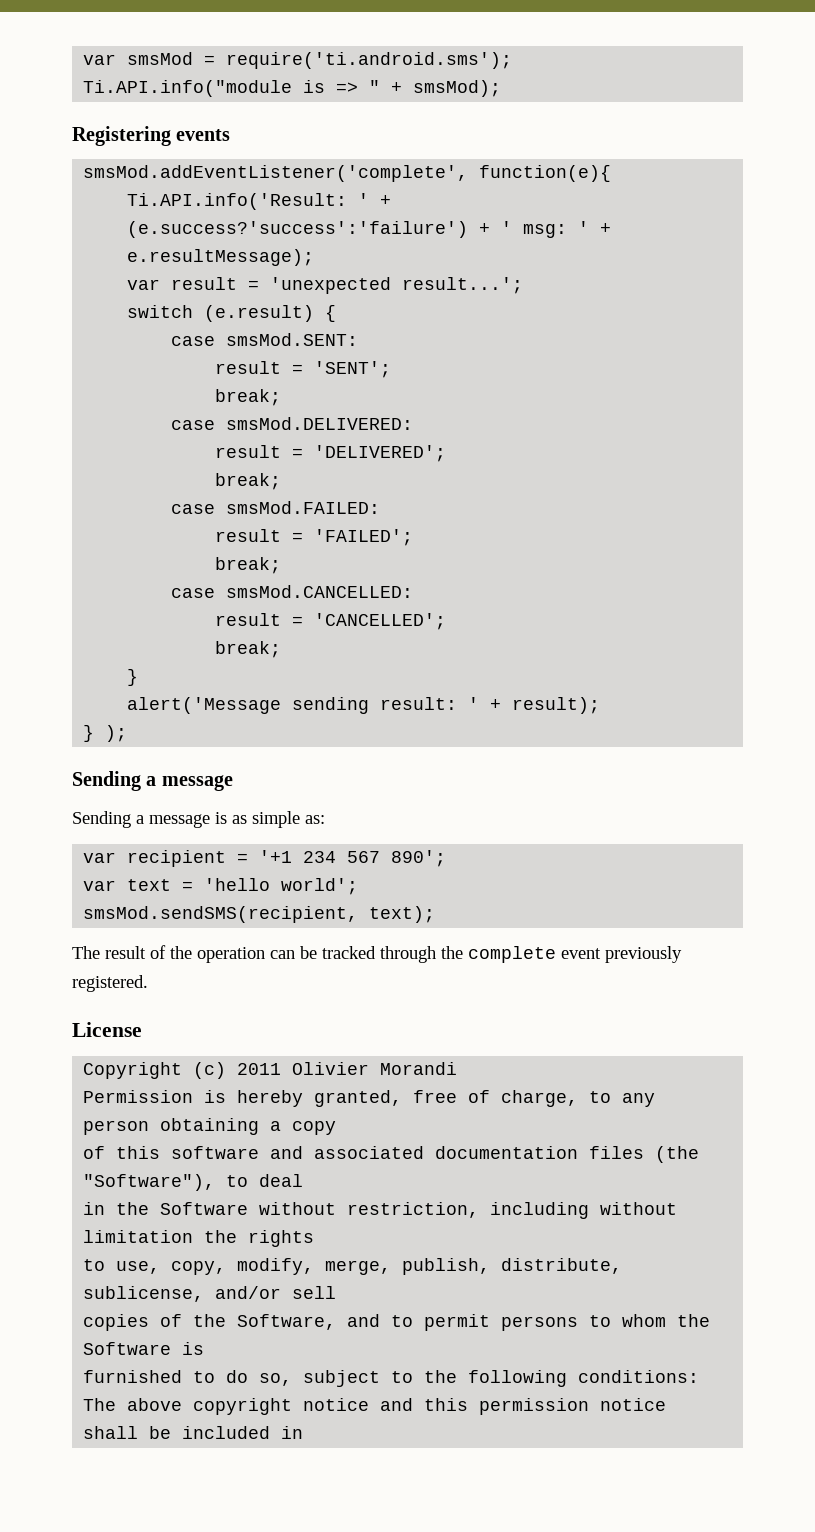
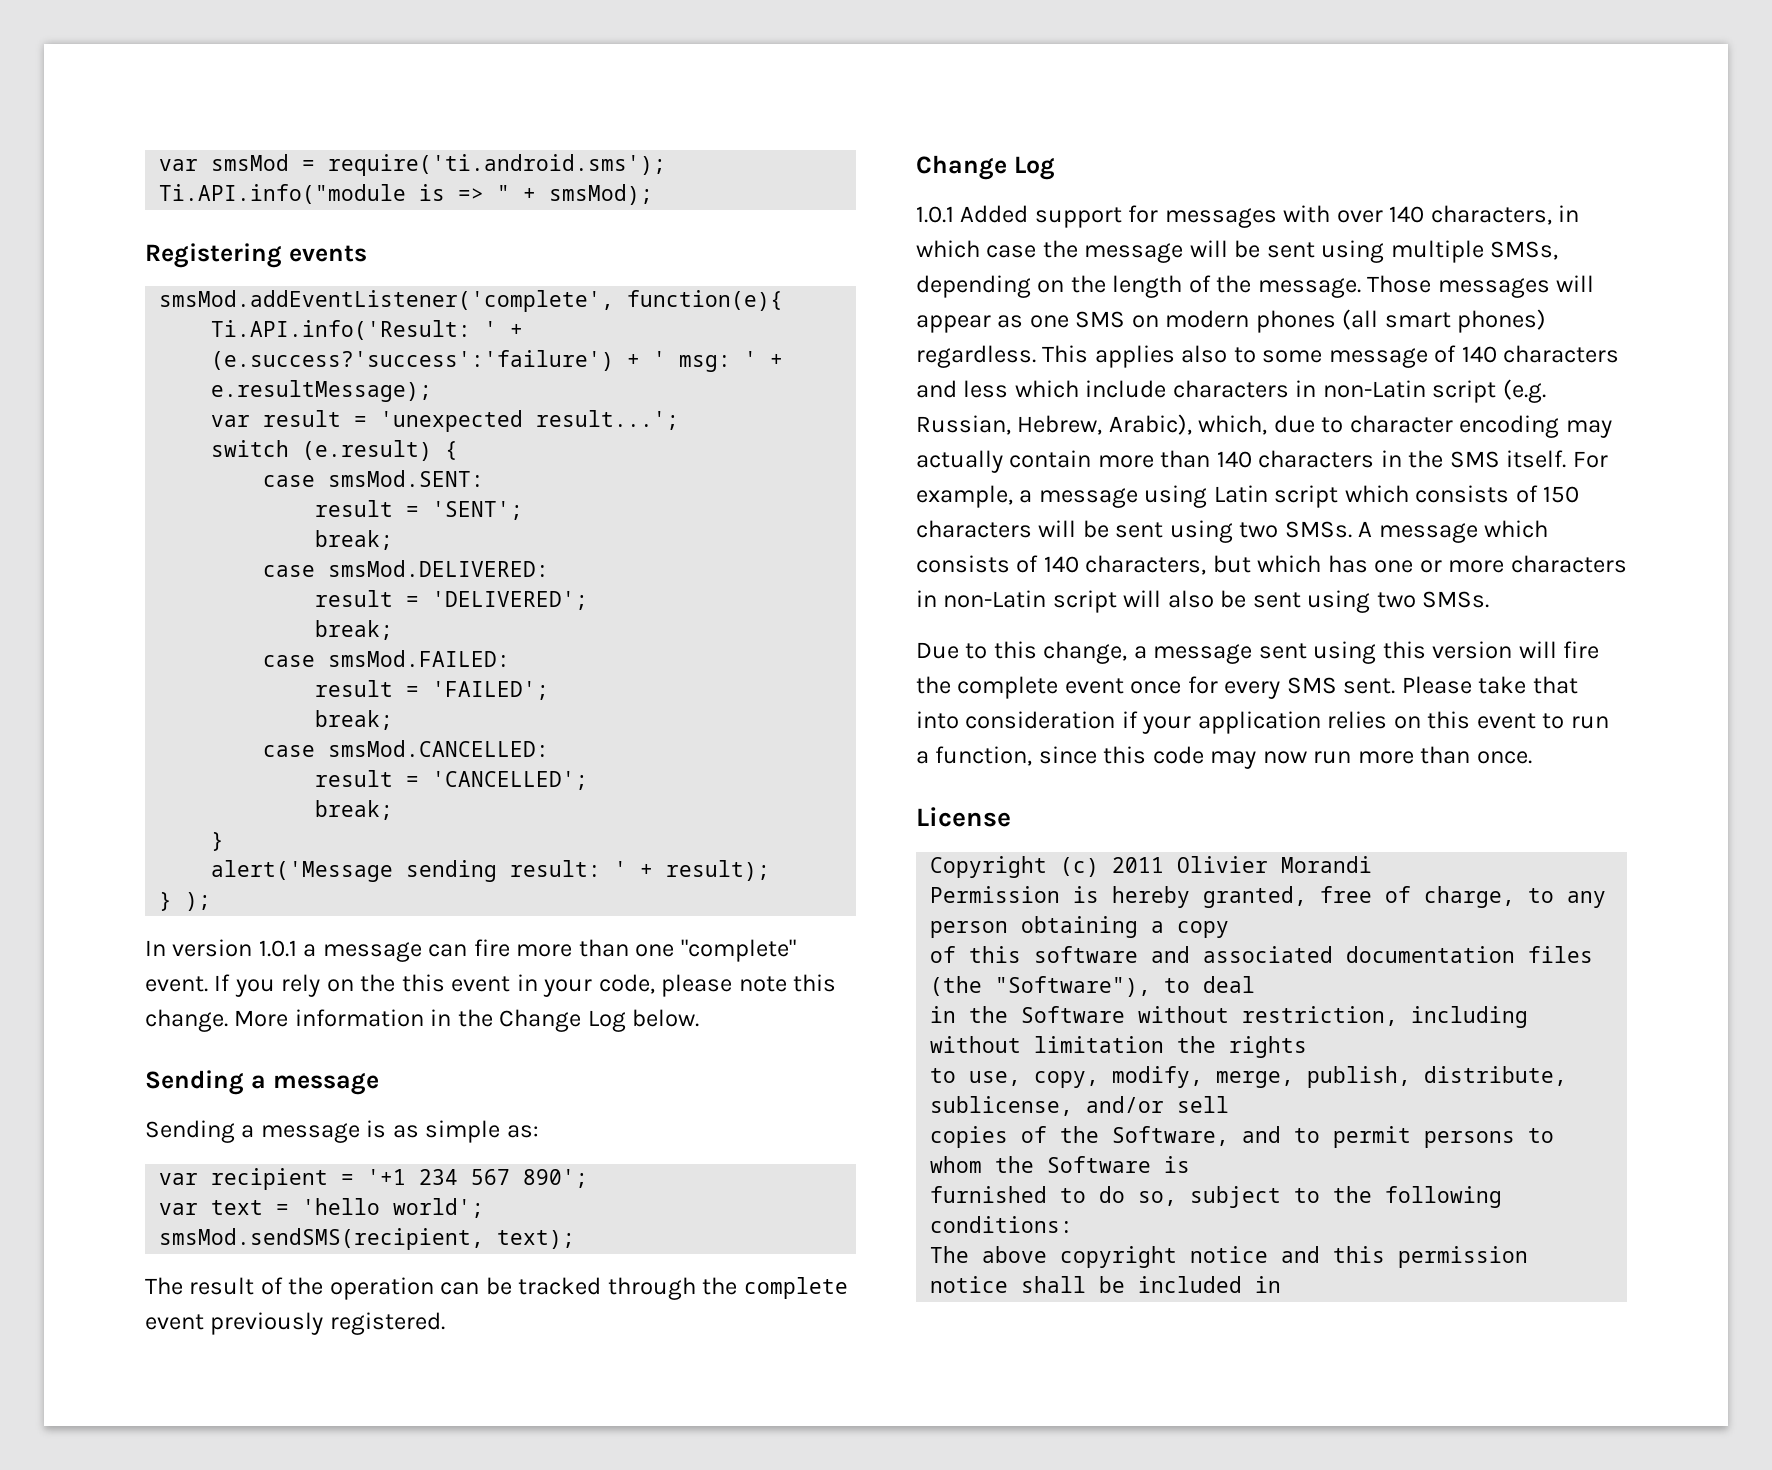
(128, 733) none -> [145,939,796,962] [145,974,837,997] [145,1009,700,1032] // In version 1.0.1 a message can fire more than one "complete" event. If you rely on the this event in your code, please note this change. More information in the Change Log below.
(148, 983) none -> [916,155,1055,180] [916,205,1580,228] [916,240,1559,263] [916,275,1595,298] [916,309,1547,333] [916,345,1620,368] [916,379,1546,403] [916,414,1612,438] [916,450,1608,473] [916,485,1580,508] [916,520,1549,543] [916,555,1627,575] [916,590,1490,613] [916,641,1600,664] [916,676,1578,699] [916,711,1609,734] [916,746,1532,769] // Change Log // 1.0.1 Added support for messages with over 140 characters, in which case the message will be sent using multiple SMSs, depending on the length of the message. Those messages will appear as one SMS on modern phones (all smart phones) regardless. This applies also to some message of 140 characters and less which include characters in non-Latin script (e.g. Russian, Hebrew, Arabic), which, due to character encoding may actually contain more than 140 characters in the SMS itself. For example, a message using Latin script which consists of 150 characters will be sent using two SMSs. A message which consists of 140 characters, but which has one or more characters in non-Latin script will also be sent using two SMSs. // Due to this change, a message sent using this version will fire the complete event once for every SMS sent. Please take that into consideration if your application relies on this event to run a function, since this code may now run more than once.

